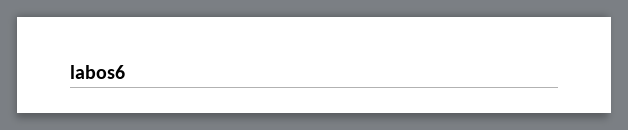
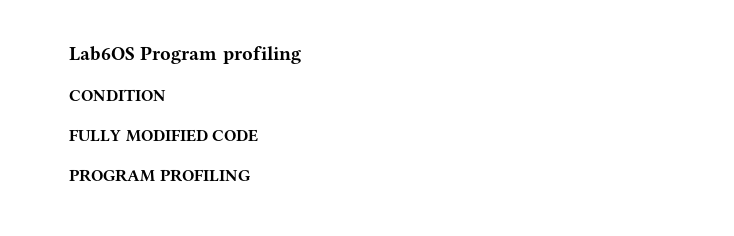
[70,65,125,79] labos6 -> [69,46,301,64] [69,89,166,101] [69,129,259,142] [69,169,250,182] Lab6OS Program profiling // CONDITION // FULLY MODIFIED CODE // PROGRAM PROFILING

